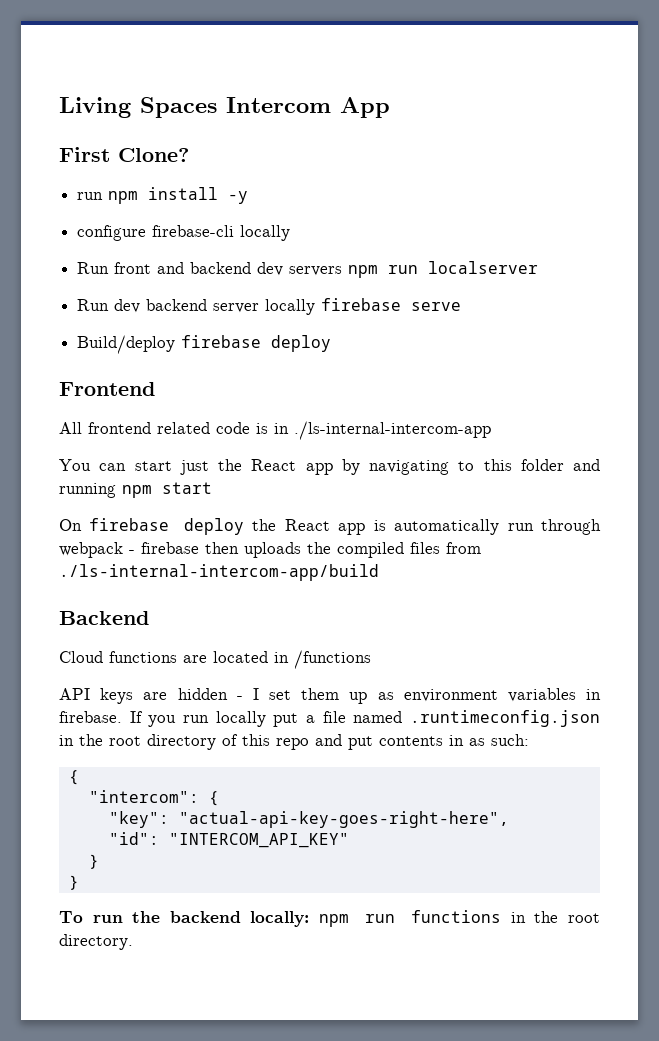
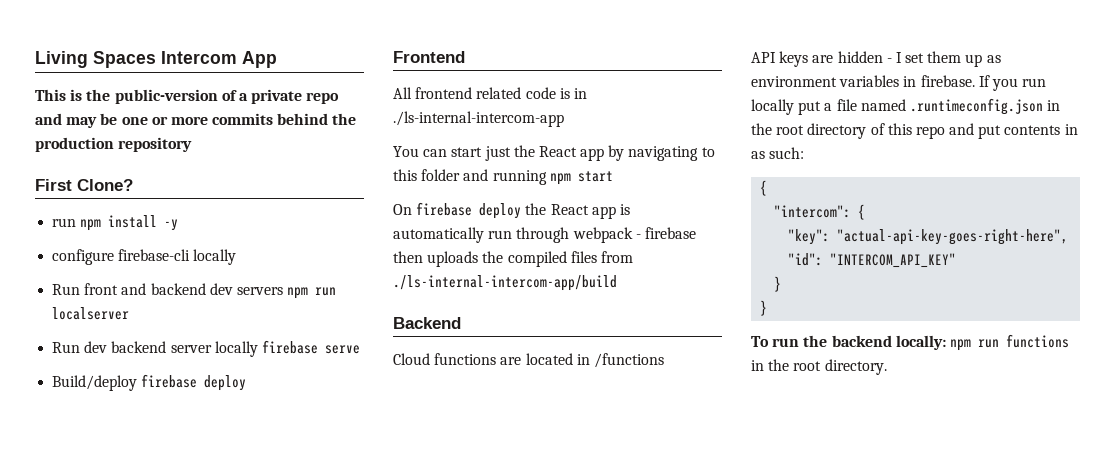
(390, 107) none -> [35,89,340,104] [35,113,357,128] [35,137,193,152] // This is the public-version of a private repo and may be one or more commits behind the production repository

